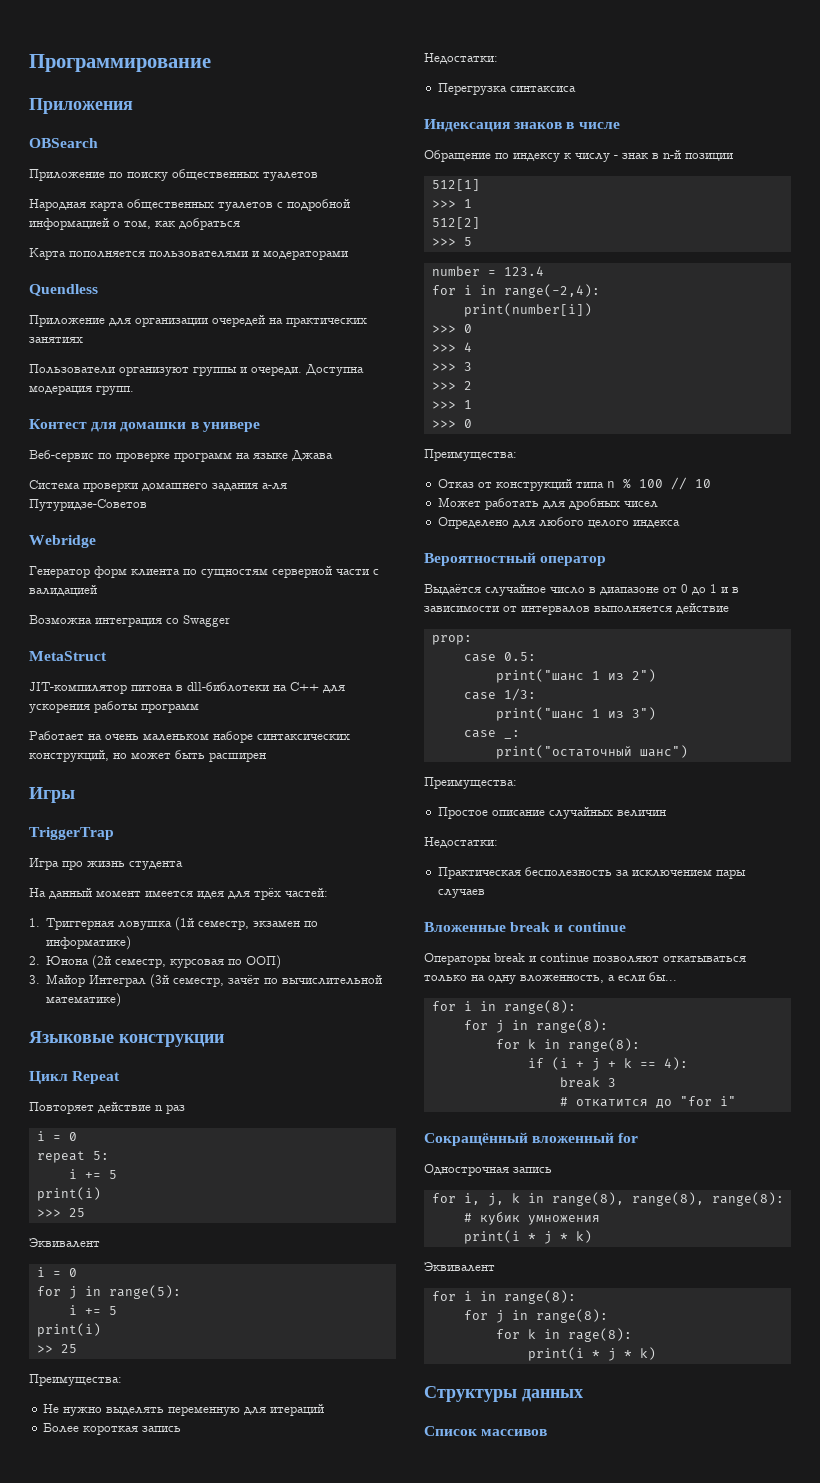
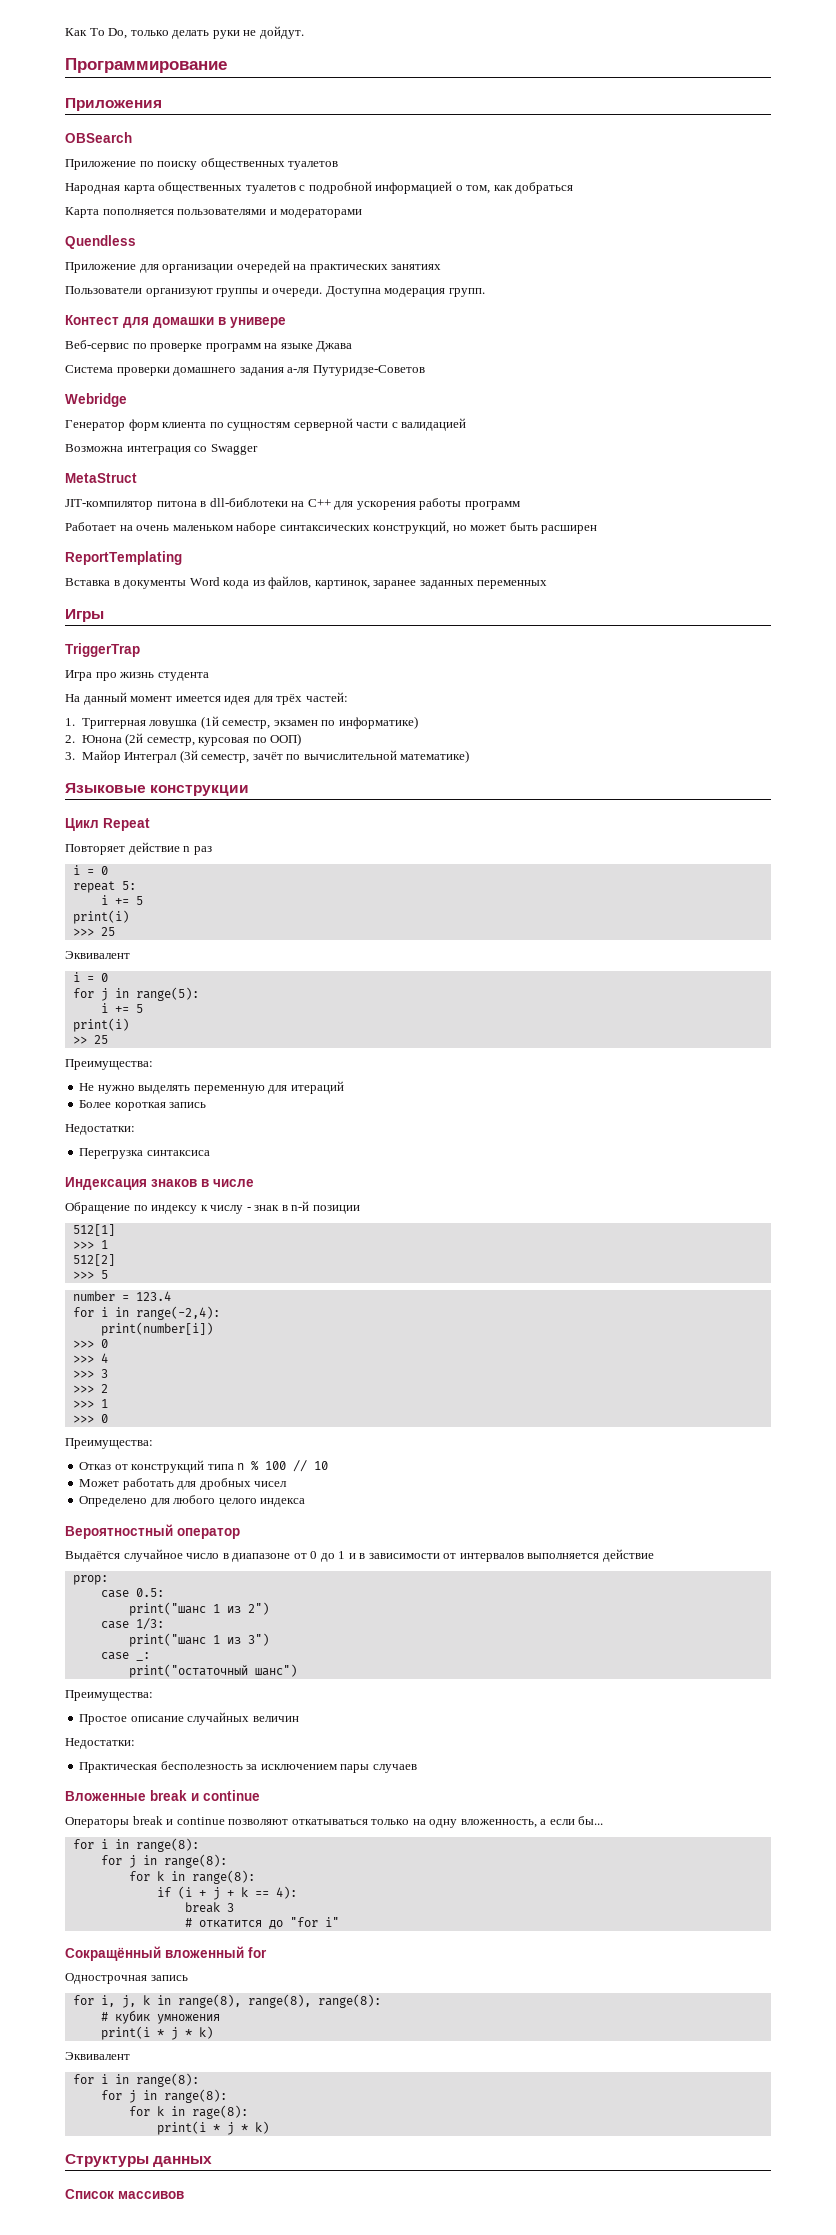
(29, 63) none -> [65,26,304,39] Как To Do, только делать руки не дойдут. //
(266, 757) none -> [65,551,182,565] [65,576,548,589] // ReportTemplating // Вставка в документы Word кода из файлов, картинок, заранее заданных переменных

